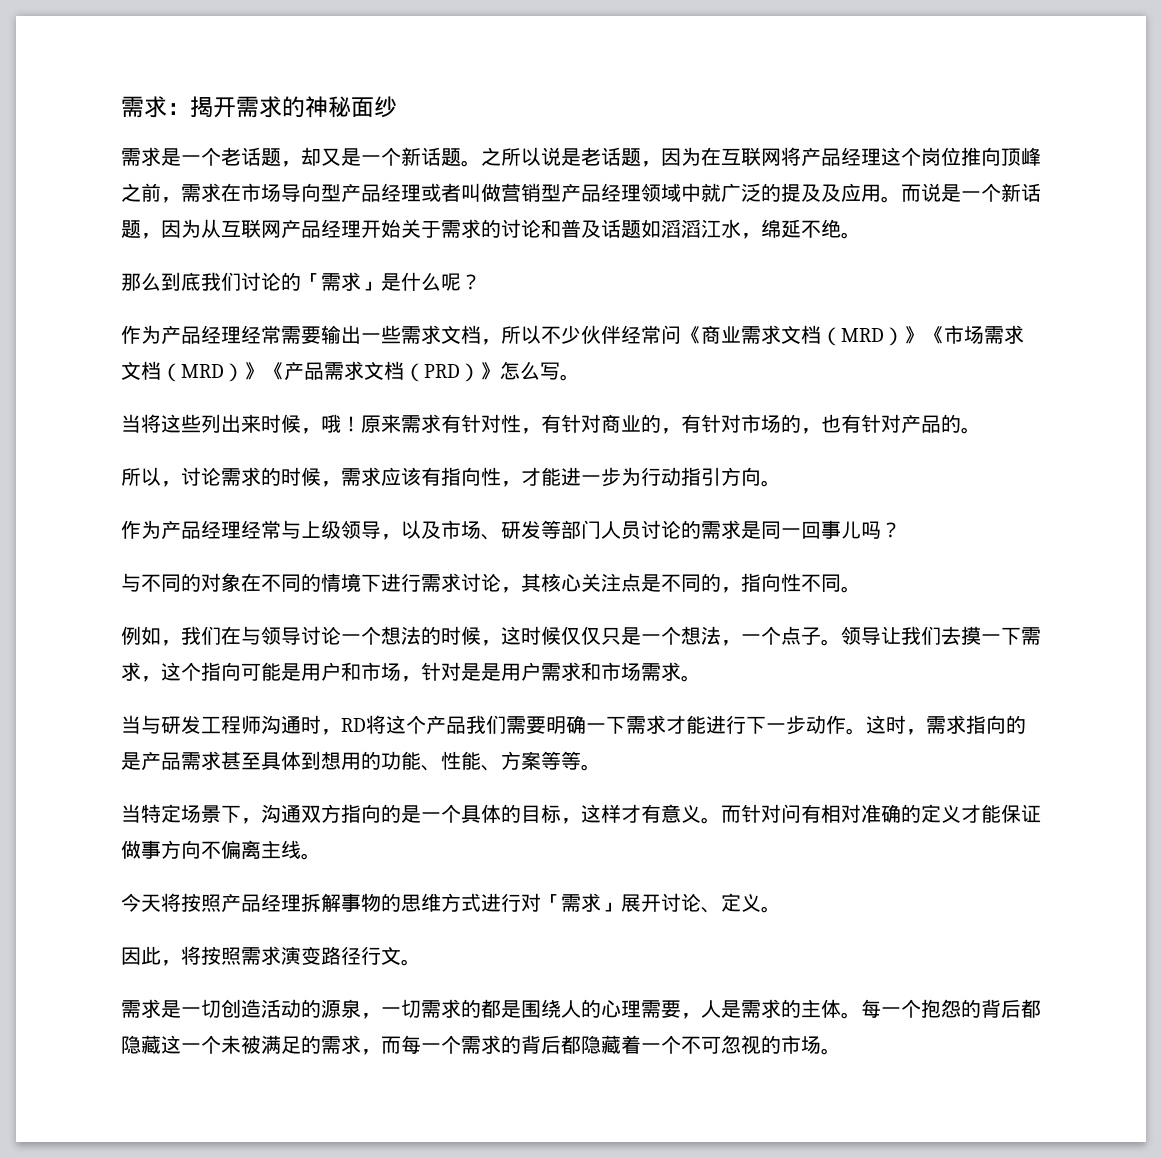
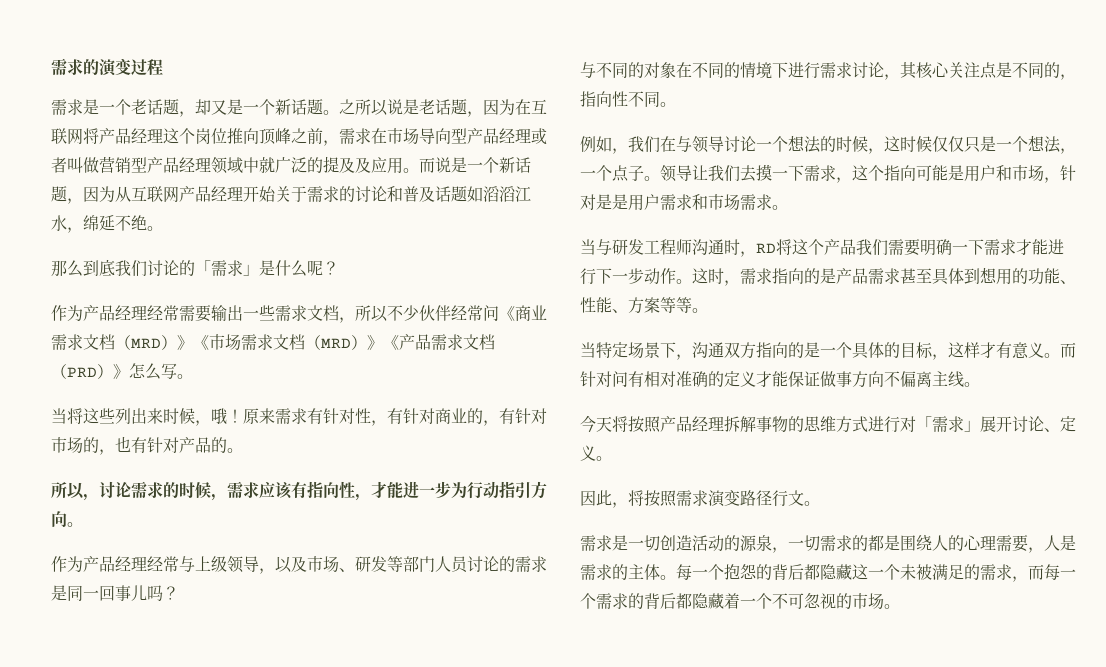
[121,96,397,118] 需求：揭开需求的神秘面纱 -> [51,58,163,77] 需求的演变过程

